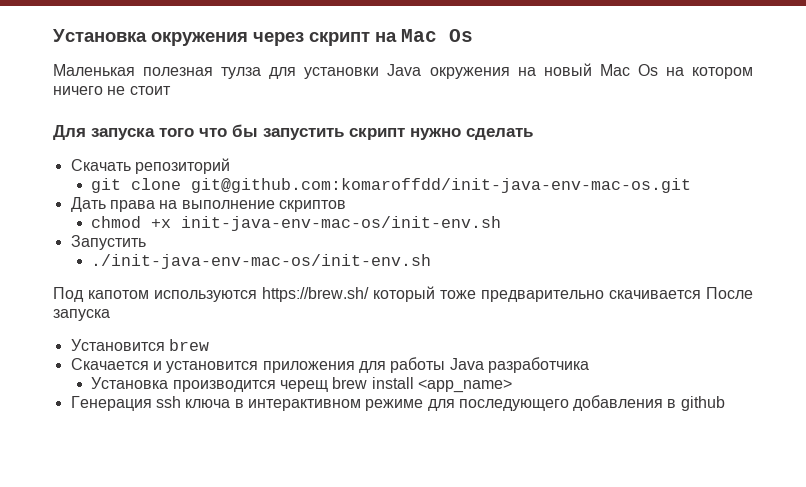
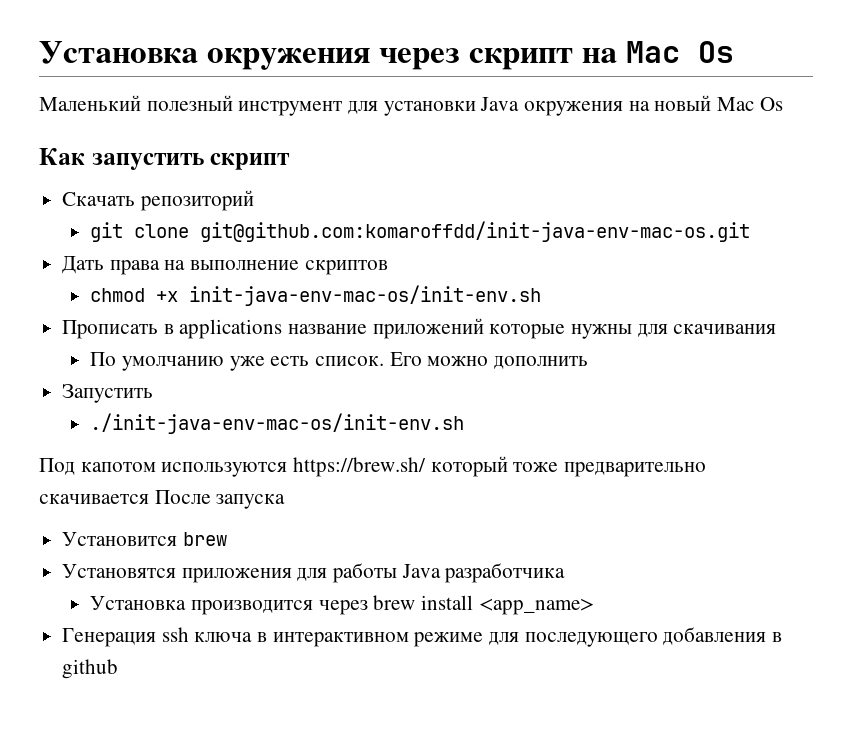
[53,64,262,79] Маленькая полезная тулза -> [39,95,343,116] Маленький полезный инструмент
[665,67,754,79] [53,86,171,95] [53,124,258,140] на котором ничего не стоит // Для запуска того что бы -> [39,148,85,165] // Как
[410,128,533,140] нужно сделать -> (291, 161) none
(502, 223) none -> [62,318,777,339] [90,352,589,371] // Прописать в applications название приложений которые нужны для скачивания // По умолчанию уже есть список. Его можно дополнить
[70,358,259,373] Скачается и установится -> [62,564,177,578] Установятся
[280,380,329,392] черещ -> [318,600,368,615] через

